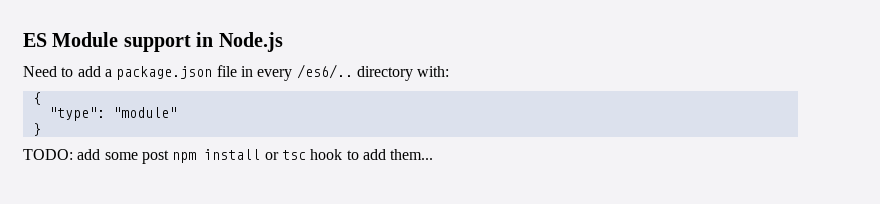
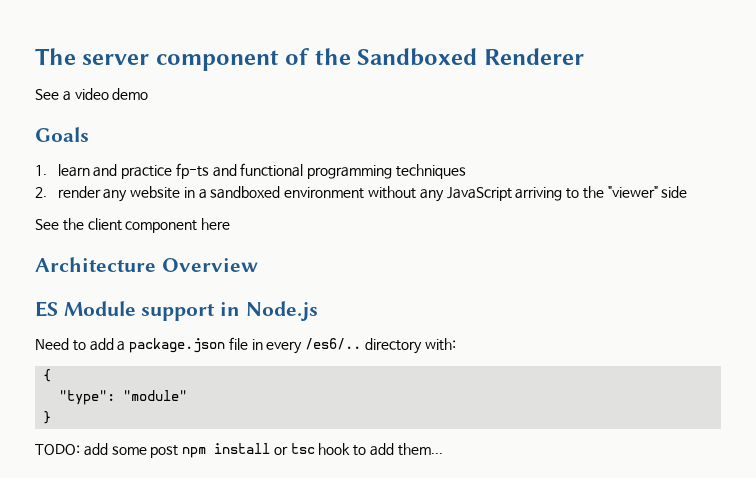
(23, 40) none -> [35,48,584,71] [35,88,149,101] [35,127,89,142] [35,163,466,179] [35,186,688,202] [35,218,231,233] [35,257,258,272] The server component of the Sandboxed Renderer // See a video demo // Goals // 1. learn and practice fp-ts and functional programming techniques // 2. render any website in a sandboxed environment without any JavaScript arriving to the "viewer" side // See the client component here // Architecture Overview //

